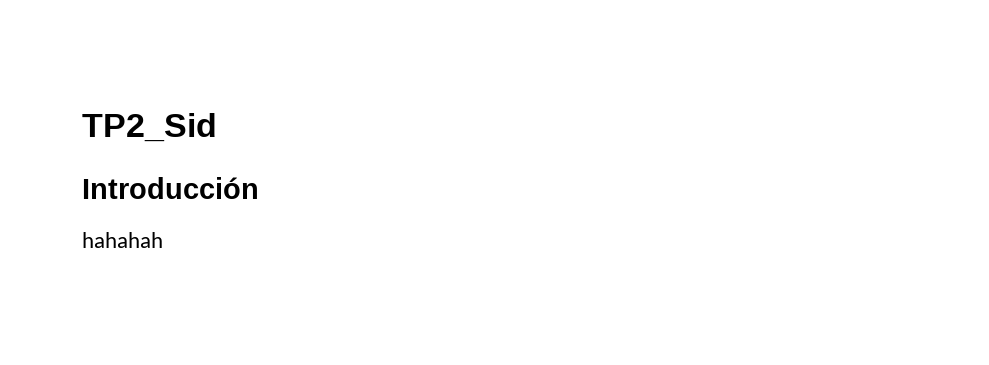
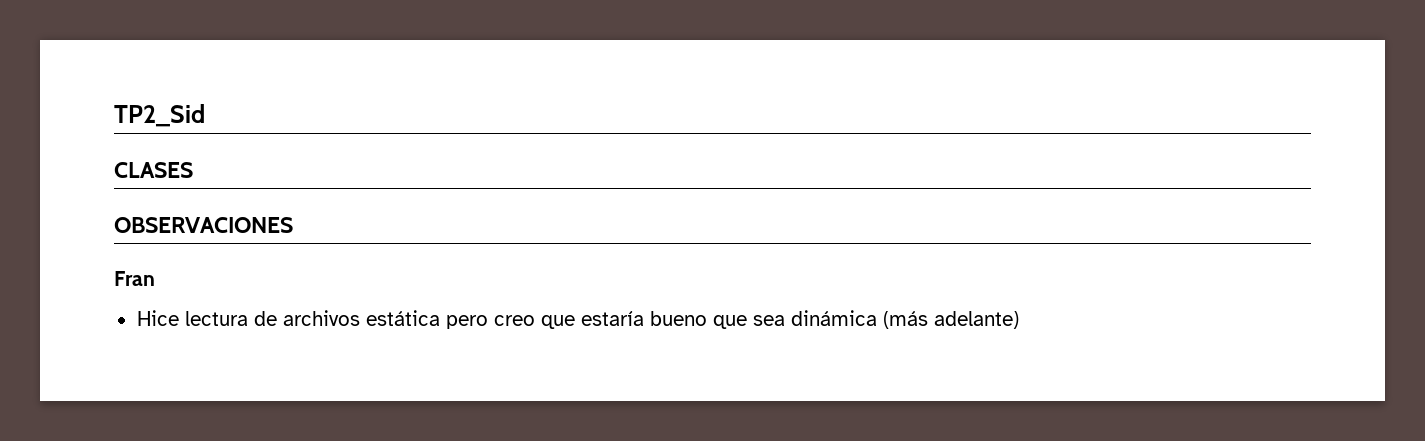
[82,177,259,199] [82,232,163,248] Introducción // hahahah -> [114,162,193,178] [114,217,293,233] [114,271,155,286] [136,310,1019,329] CLASES // OBSERVACIONES // Fran // Hice lectura de archivos estática pero creo que estaría bueno que sea dinámica (más adelante)

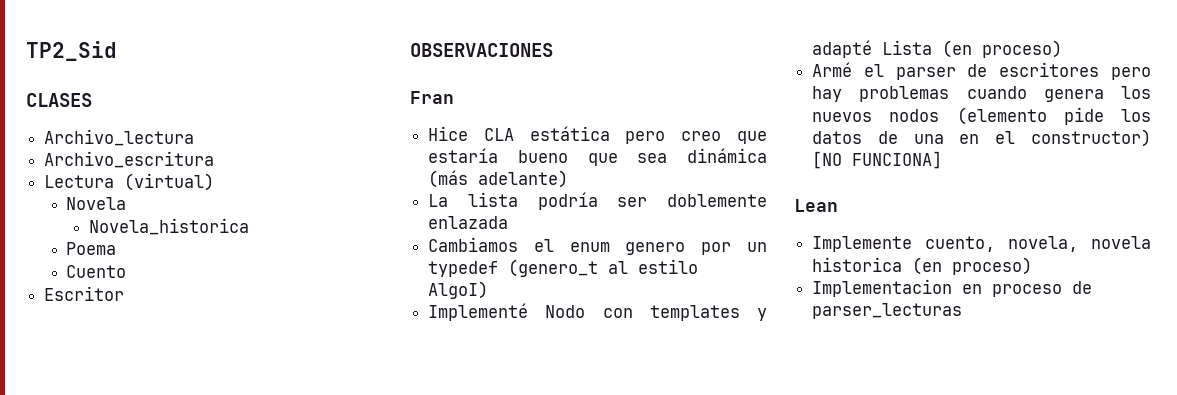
(193, 170) none -> [44,129,195,146] [44,151,215,168] [44,173,215,191] [66,197,127,210] [88,218,249,235] [66,242,117,255] [66,265,127,278] [44,286,125,301] // Archivo_lectura // Archivo_escritura // Lectura (virtual) // Novela // Novela_historica // Poema // Cuento // Escritor
[184,310,360,326] lectura de archivos -> [483,128,514,141] CLA
(1019, 320) none -> [428,192,767,210] [428,216,509,229] [428,237,767,255] [428,259,699,277] [428,281,489,299] [428,303,767,321] [812,40,1063,58] [812,62,1151,80] [812,86,1151,102] [812,107,1151,125] [812,129,1151,147] [812,151,943,169] [794,199,838,212] [812,236,1151,252] [812,257,1033,275] [812,279,1093,297] [812,303,963,319] // La lista podría ser doblemente enlazada // Cambiamos el enum genero por un typedef (genero_t al estilo AlgoI) // Implementé Nodo con templates y adapté Lista (en proceso) // Armé el parser de escritores pero hay problemas cuando genera los nuevos nodos (elemento pide los datos de una en el constructor) [NO FUNCIONA] // Lean // Implemente cuento, novela, novela historica (en proceso) // Implementacion en proceso de parser_lecturas

